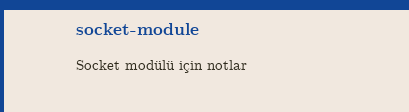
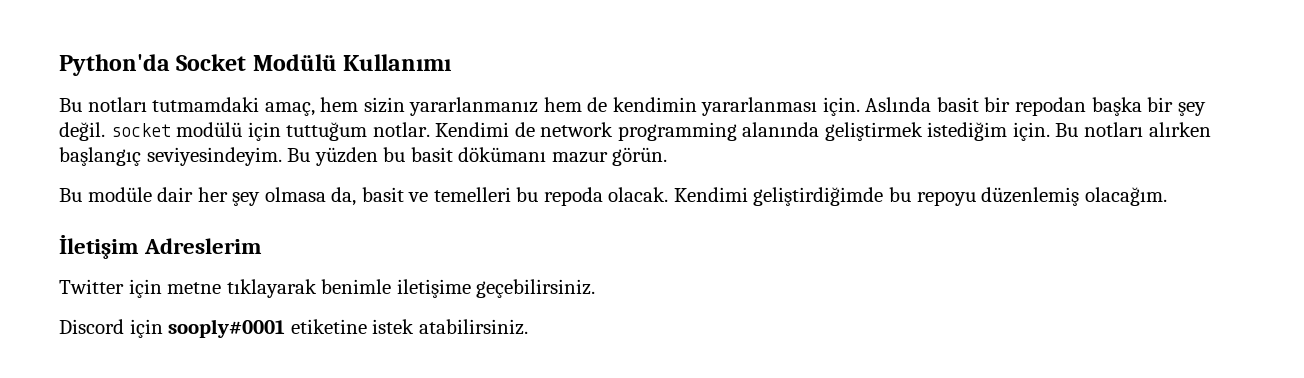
[76,23,199,35] [76,60,247,73] socket-module // Socket modülü için notlar -> [59,54,453,76] [59,97,1206,116] [59,122,1211,141] [59,147,668,166] [59,187,1167,206] [59,235,263,259] [59,279,596,298] [59,319,528,338] Python'da Socket Modülü Kullanımı // Bu notları tutmamdaki amaç, hem sizin yararlanmanız hem de kendimin yararlanması için. Aslında basit bir repodan başka bir şey değil. socket modülü için tuttuğum notlar. Kendimi de network programming alanında geliştirmek istediğim için. Bu notları alırken başlangıç seviyesindeyim. Bu yüzden bu basit dökümanı mazur görün. // Bu modüle dair her şey olmasa da, basit ve temelleri bu repoda olacak. Kendimi geliştirdiğimde bu repoyu düzenlemiş olacağım. // İletişim Adreslerim // Twitter için metne tıklayarak benimle iletişime geçebilirsiniz. // Discord için sooply#0001 etiketine istek atabilirsiniz.

